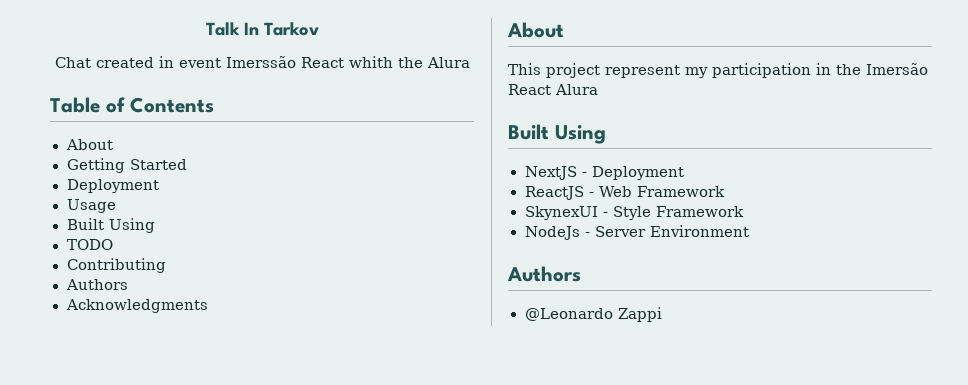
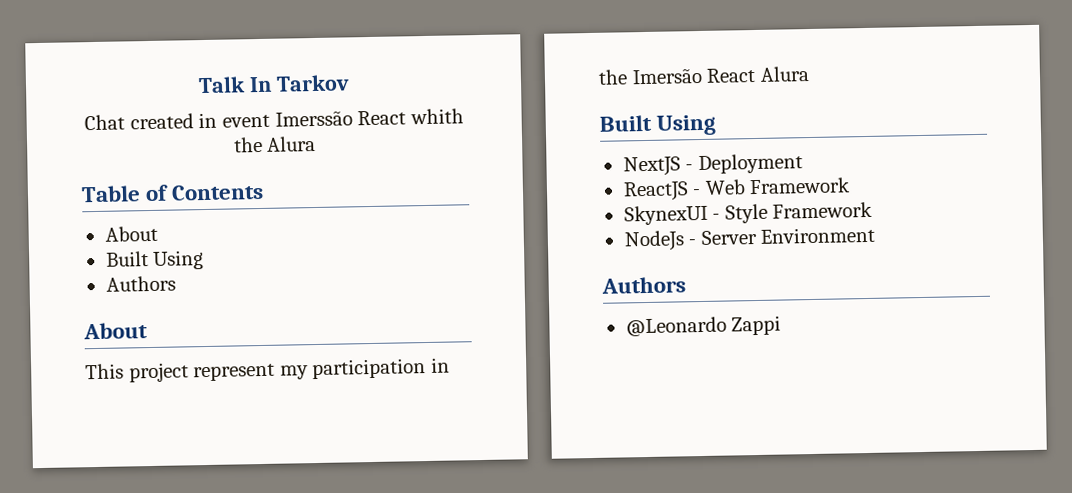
[66,158,187,173] [66,179,159,193] [66,199,116,213] [66,218,155,233] [66,239,113,250] [66,258,166,273] [65,279,128,290] [65,299,208,313] // Getting Started // Deployment // Usage // Built Using // TODO // Contributing // Authors // Acknowledgments -> [105,250,205,270] [105,275,176,292] // Built Using // Authors

